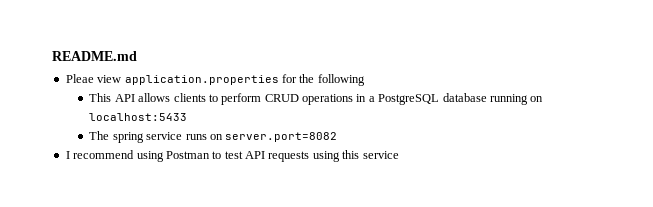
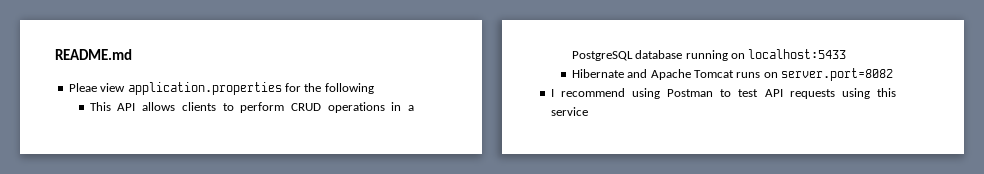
[89,131,183,143] The spring service -> [571,69,734,80] Hibernate and Apache Tomcat

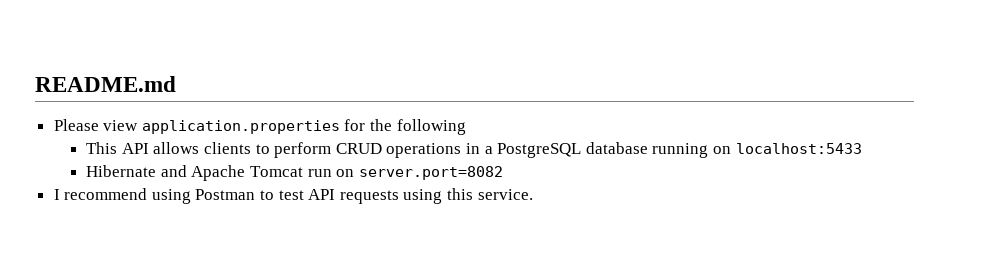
[68,83,97,92] Pleae -> [53,119,99,131] Please
[736,72,761,78] runs -> [307,169,332,177] run
[550,107,588,116] service -> [477,189,533,200] service.

